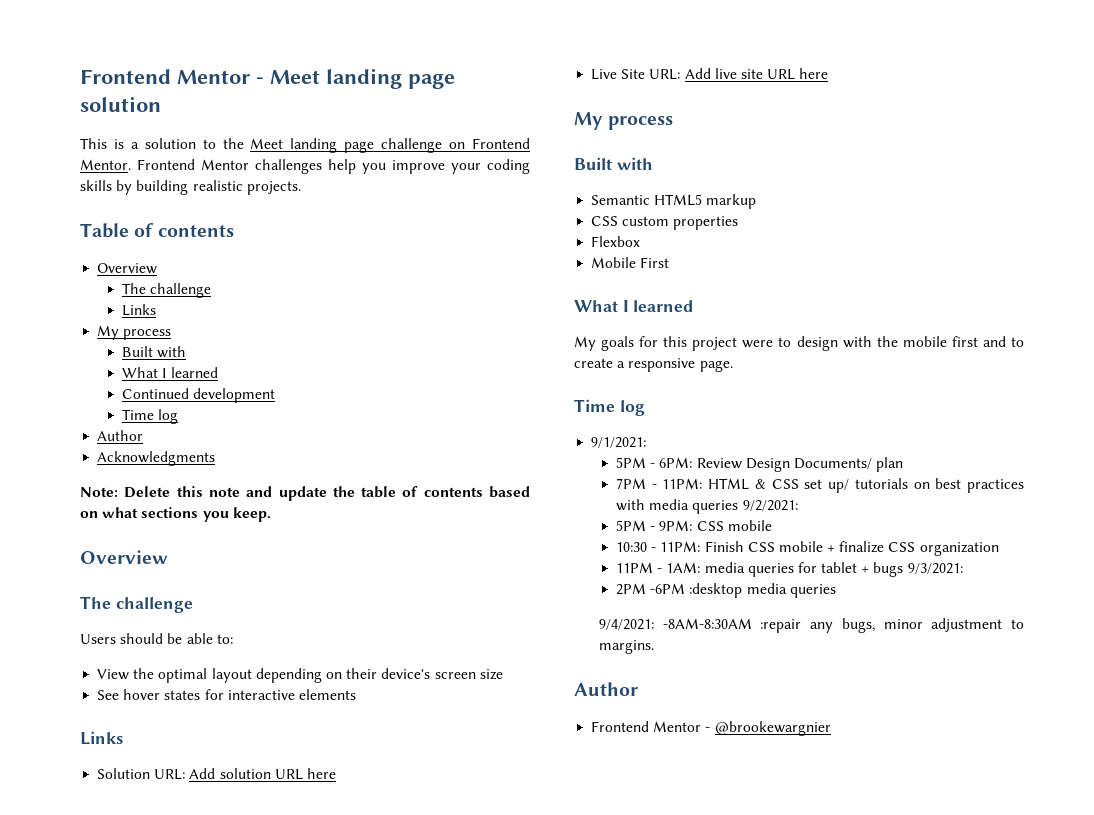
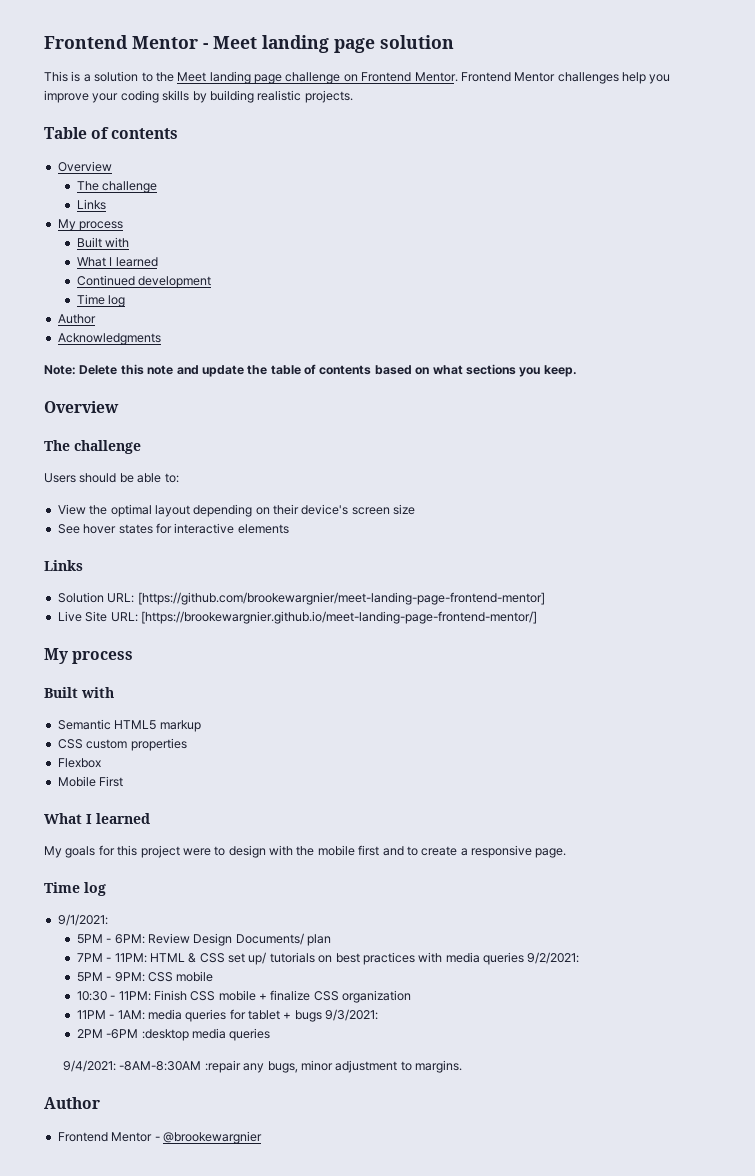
[189,768,336,780] Add solution URL here -> [137,592,545,605] [https://github.com/brookewargnier/meet-landing-page-frontend-mentor]
[684,68,829,80] Add live site URL here -> [140,611,537,624] [https://brookewargnier.github.io/meet-landing-page-frontend-mentor/]

